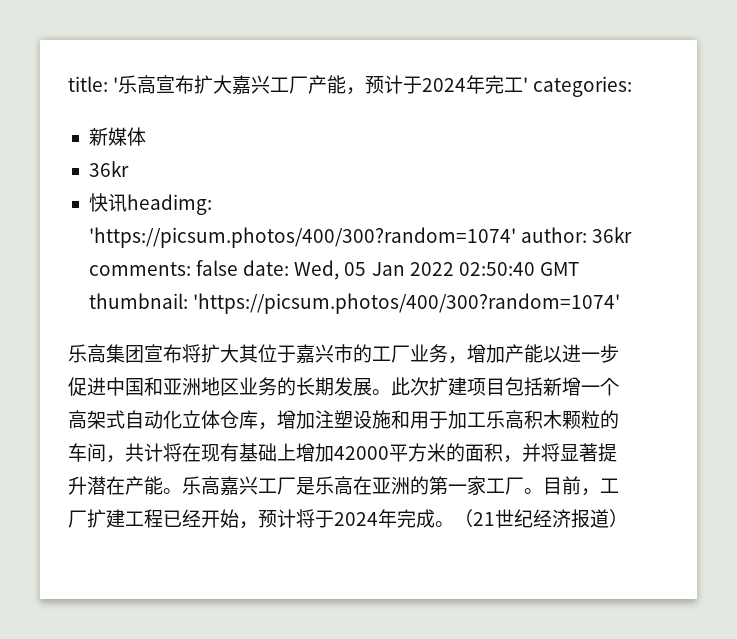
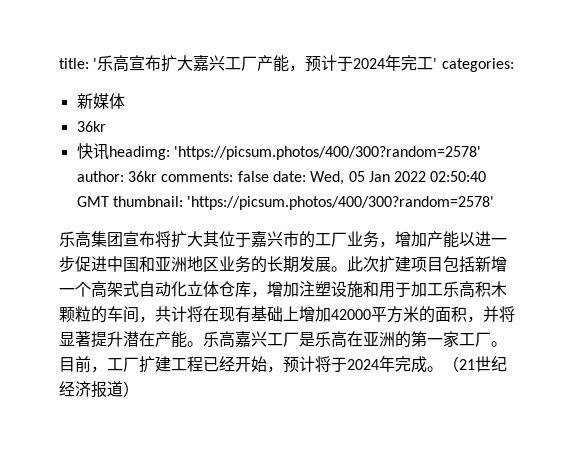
[88,227,516,248] 'https://picsum.photos/400/300?random=1074' -> [173,146,481,160] 'https://picsum.photos/400/300?random=2578'
[193,293,621,314] 'https://picsum.photos/400/300?random=1074' -> [187,196,495,210] 'https://picsum.photos/400/300?random=2578'

